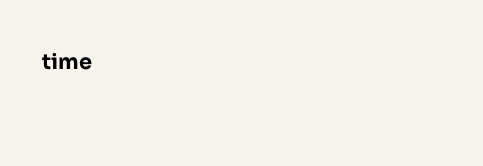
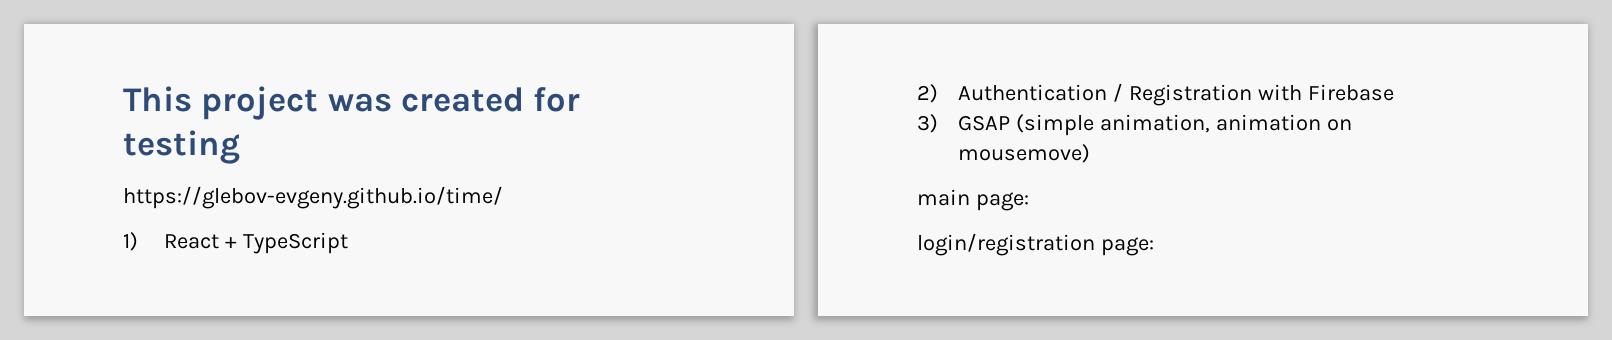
[42,52,92,70] time -> [123,86,581,120] [123,130,240,164] [123,186,503,209] [123,232,348,254] [917,83,1394,106] [917,114,1352,136] [957,144,1090,163] [917,189,1029,211] [917,233,1154,256] This project was created for testing // https://glebov-evgeny.github.io/time/ // 1) React + TypeScript // 2) Authentication / Registration with Firebase // 3) GSAP (simple animation, animation on mousemove) // main page: // login/registration page:

